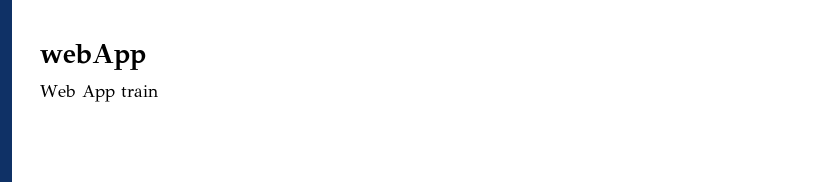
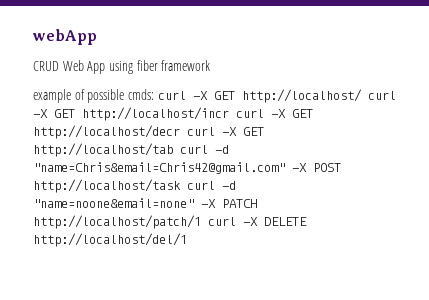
(146, 57) none -> [33,61,59,71] CRUD
[120,85,158,97] train -> [108,60,211,74] [33,89,396,103] [33,107,313,121] [33,125,264,139] [33,143,229,157] [33,162,341,174] [33,179,236,193] [33,198,257,208] [33,215,307,229] [33,233,187,247] using fiber framework // example of possible cmds: curl -X GET http://localhost/ curl -X GET http://localhost/incr curl -X GET http://localhost/decr curl -X GET http://localhost/tab curl -d "name=Chris&email=Chris42@gmail.com" -X POST http://localhost/task curl -d "name=noone&email=none" -X PATCH http://localhost/patch/1 curl -X DELETE http://localhost/del/1

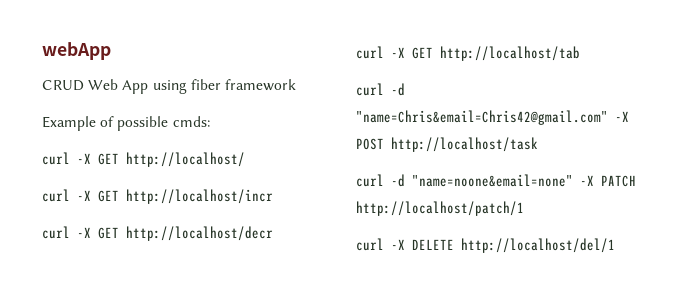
[33,89,71,103] example -> [42,116,96,131] Example
(154, 94) none -> (210, 121) //
(362, 96) none -> (245, 159) //
(229, 114) none -> (273, 196) //
(180, 132) none -> (273, 233) //
(173, 150) none -> (580, 53) //
(181, 186) none -> (538, 144) //
(201, 222) none -> (524, 208) //

